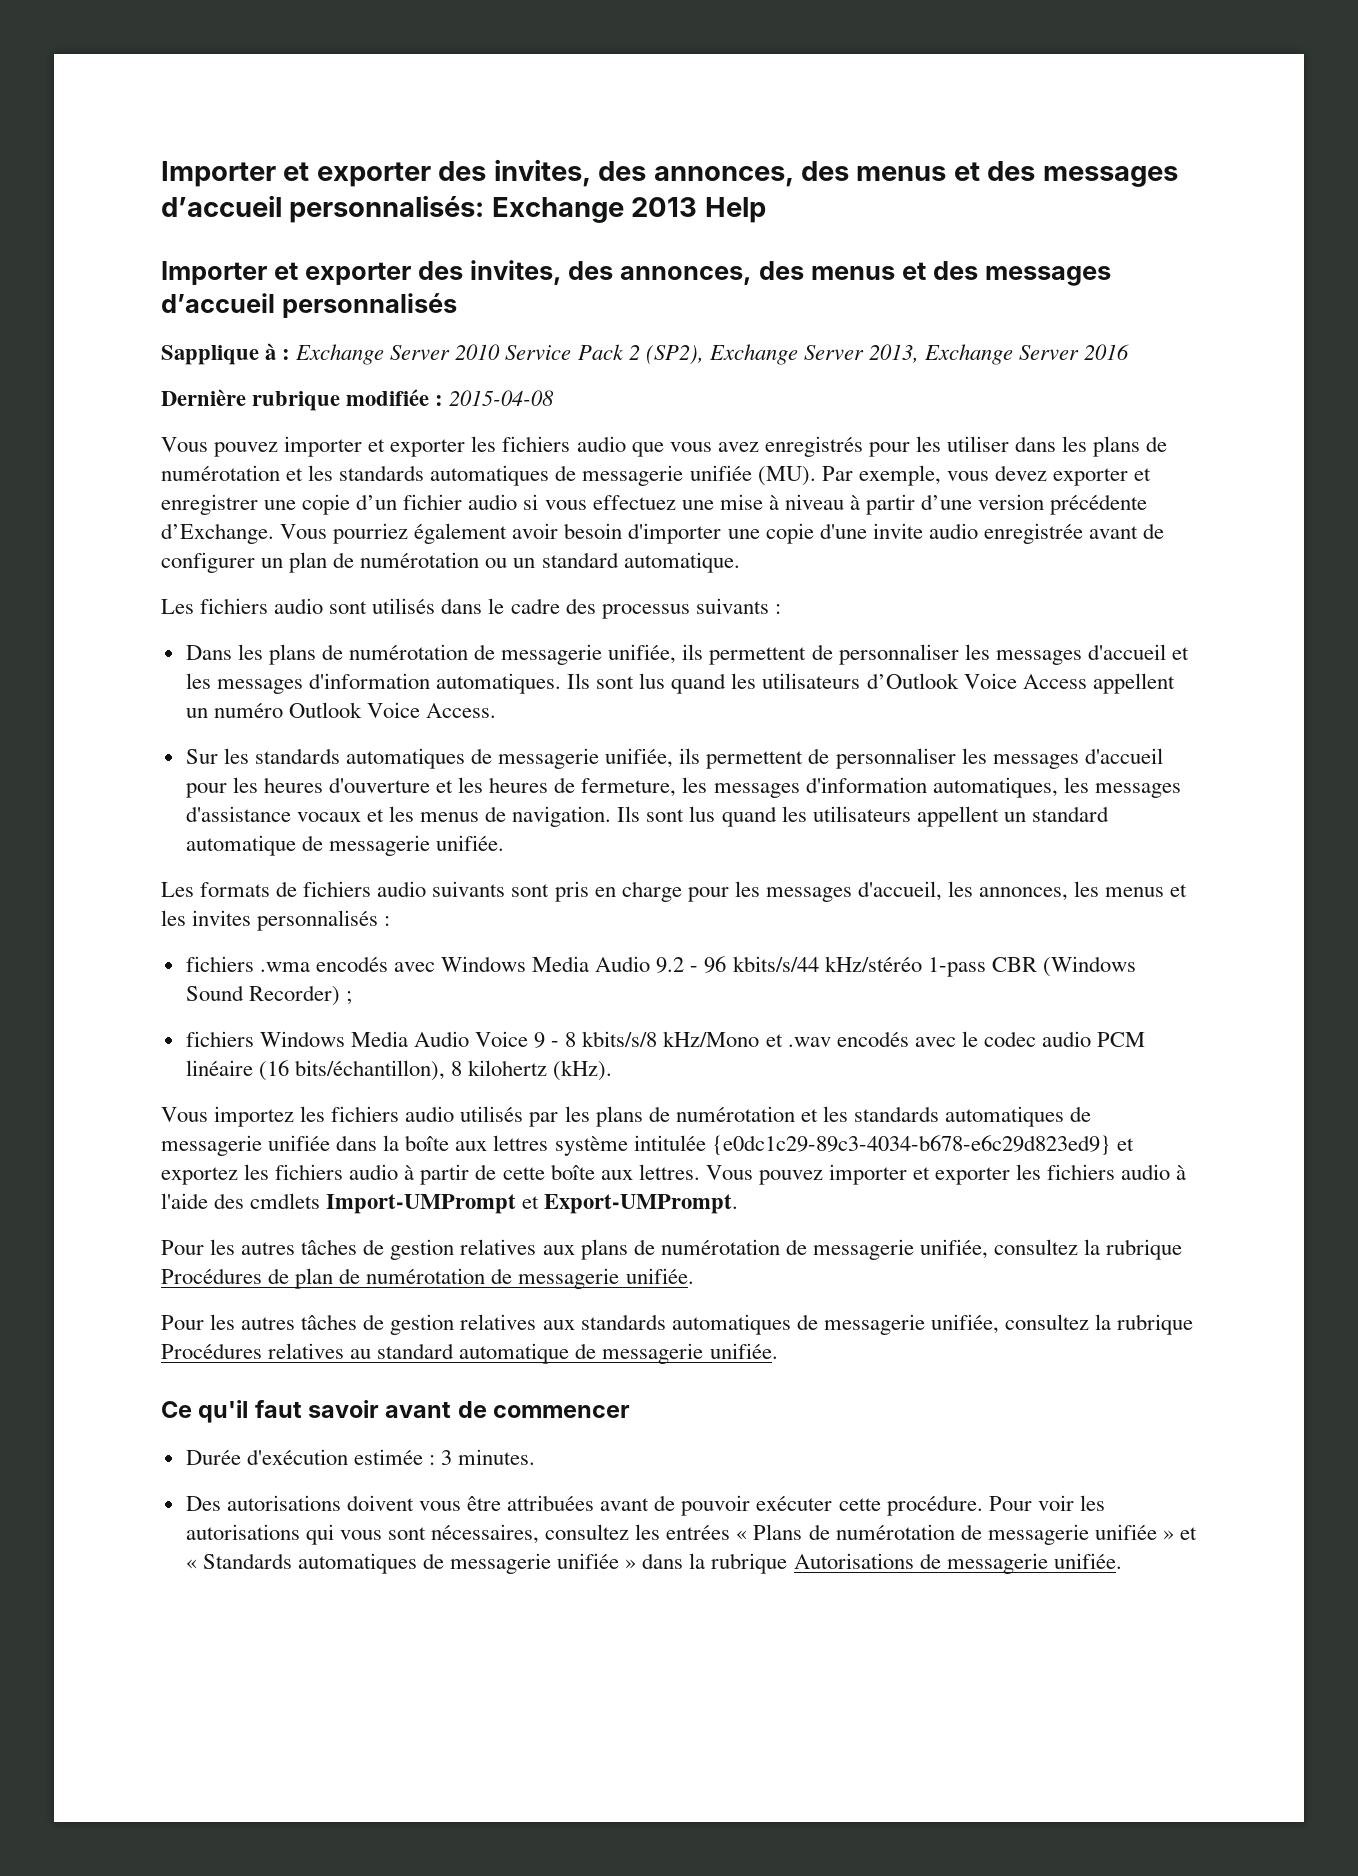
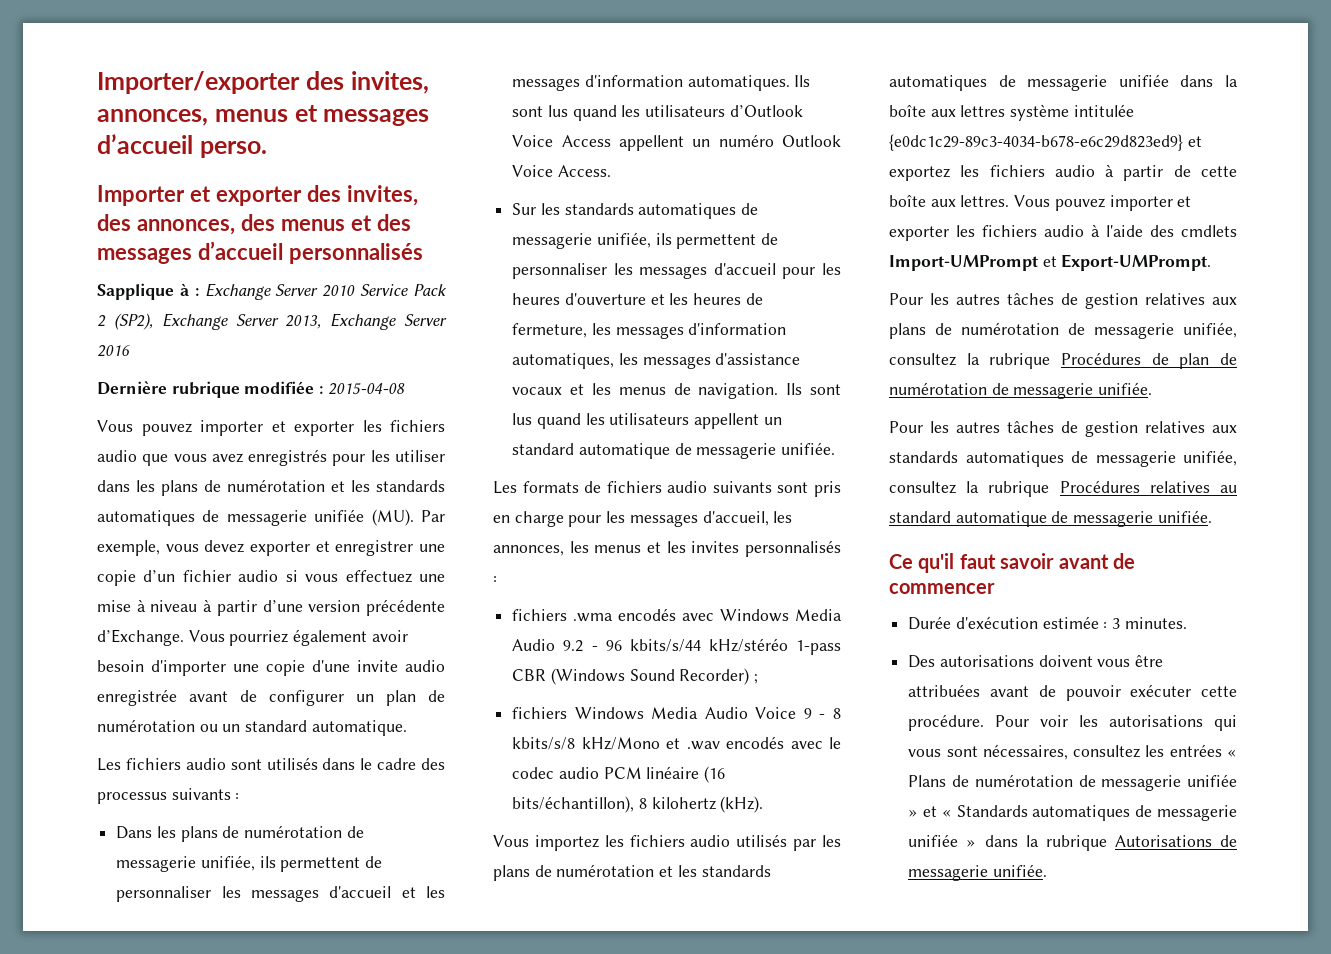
[161,159,1178,187] [161,195,766,223] Importer et exporter des invites, des annonces, des menus et des messages d’accueil personnalisés: Exchange 2013 Help -> [97,71,429,94] [97,105,430,126] [97,134,267,158] Importer/exporter des invites, annonces, menus et messages d’accueil perso.

